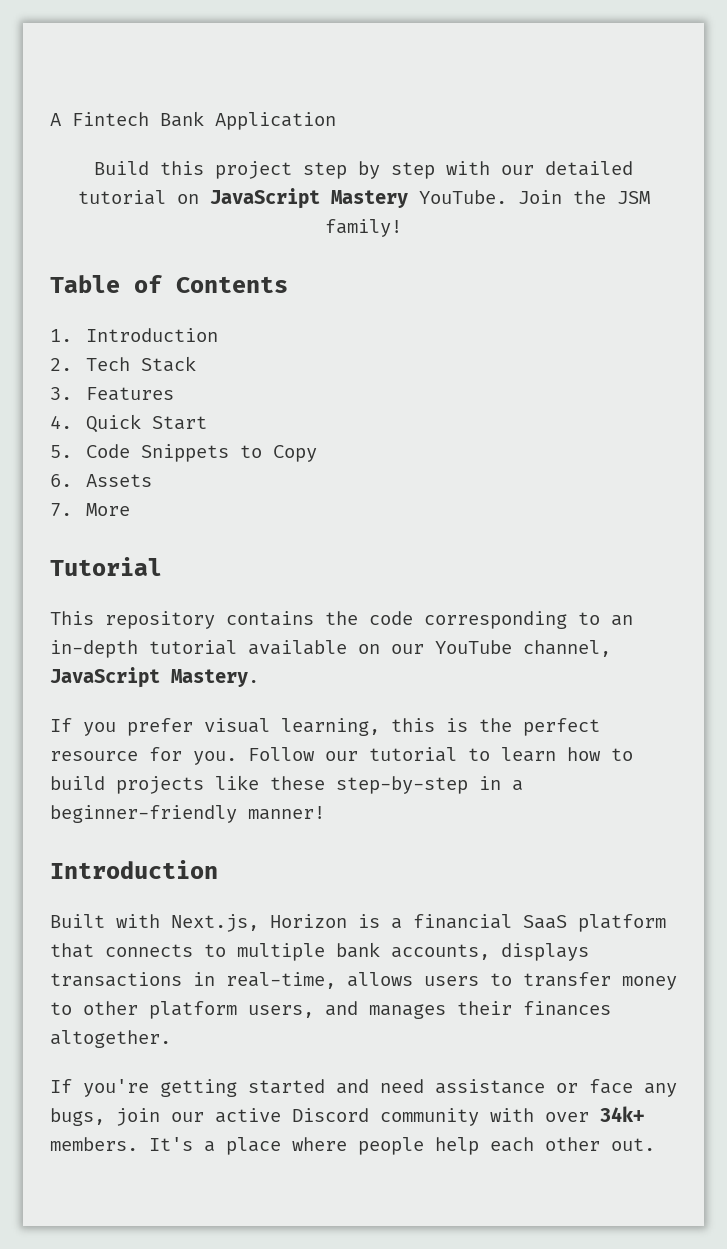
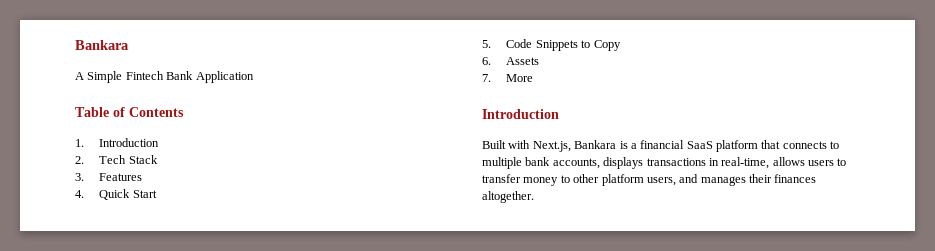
[50,113,61,126] A -> [75,40,129,50] [75,71,123,83] Bankara // A Simple
[94,161,633,179] [77,188,650,209] [325,219,402,237] // Build this project step by step with our detailed tutorial on JavaScript Mastery YouTube. Join the JSM family! -> (254, 77) none
[50,557,162,576] [50,611,633,629] [50,640,611,658] [50,667,259,688] [50,718,600,736] [50,747,633,765] [50,775,523,794] [50,805,325,823] // Tutorial // This repository contains the code corresponding to an in-depth tutorial available on our YouTube channel, JavaScript Mastery. // If you prefer visual learning, this is the perfect resource for you. Follow our tutorial to learn how to build projects like these step-by-step in a beginner-friendly manner! -> (534, 78) none
[270,914,347,928] Horizon -> [574,140,617,149] Bankara
[50,1079,677,1097] [50,1106,644,1126] [50,1137,655,1155] // If you're getting started and need assistance or face any bugs, join our active Discord community with over 34k+ members. It's a place where people help each other out. -> (534, 197) none

